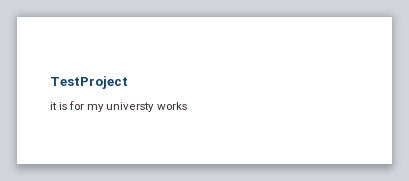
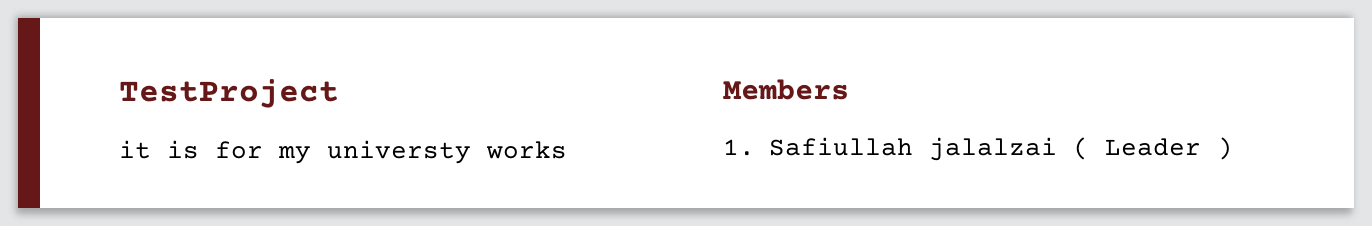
(187, 106) none -> [723,79,849,100] [723,137,1234,161] // Members // 1. Safiullah jalalzai ( Leader )

